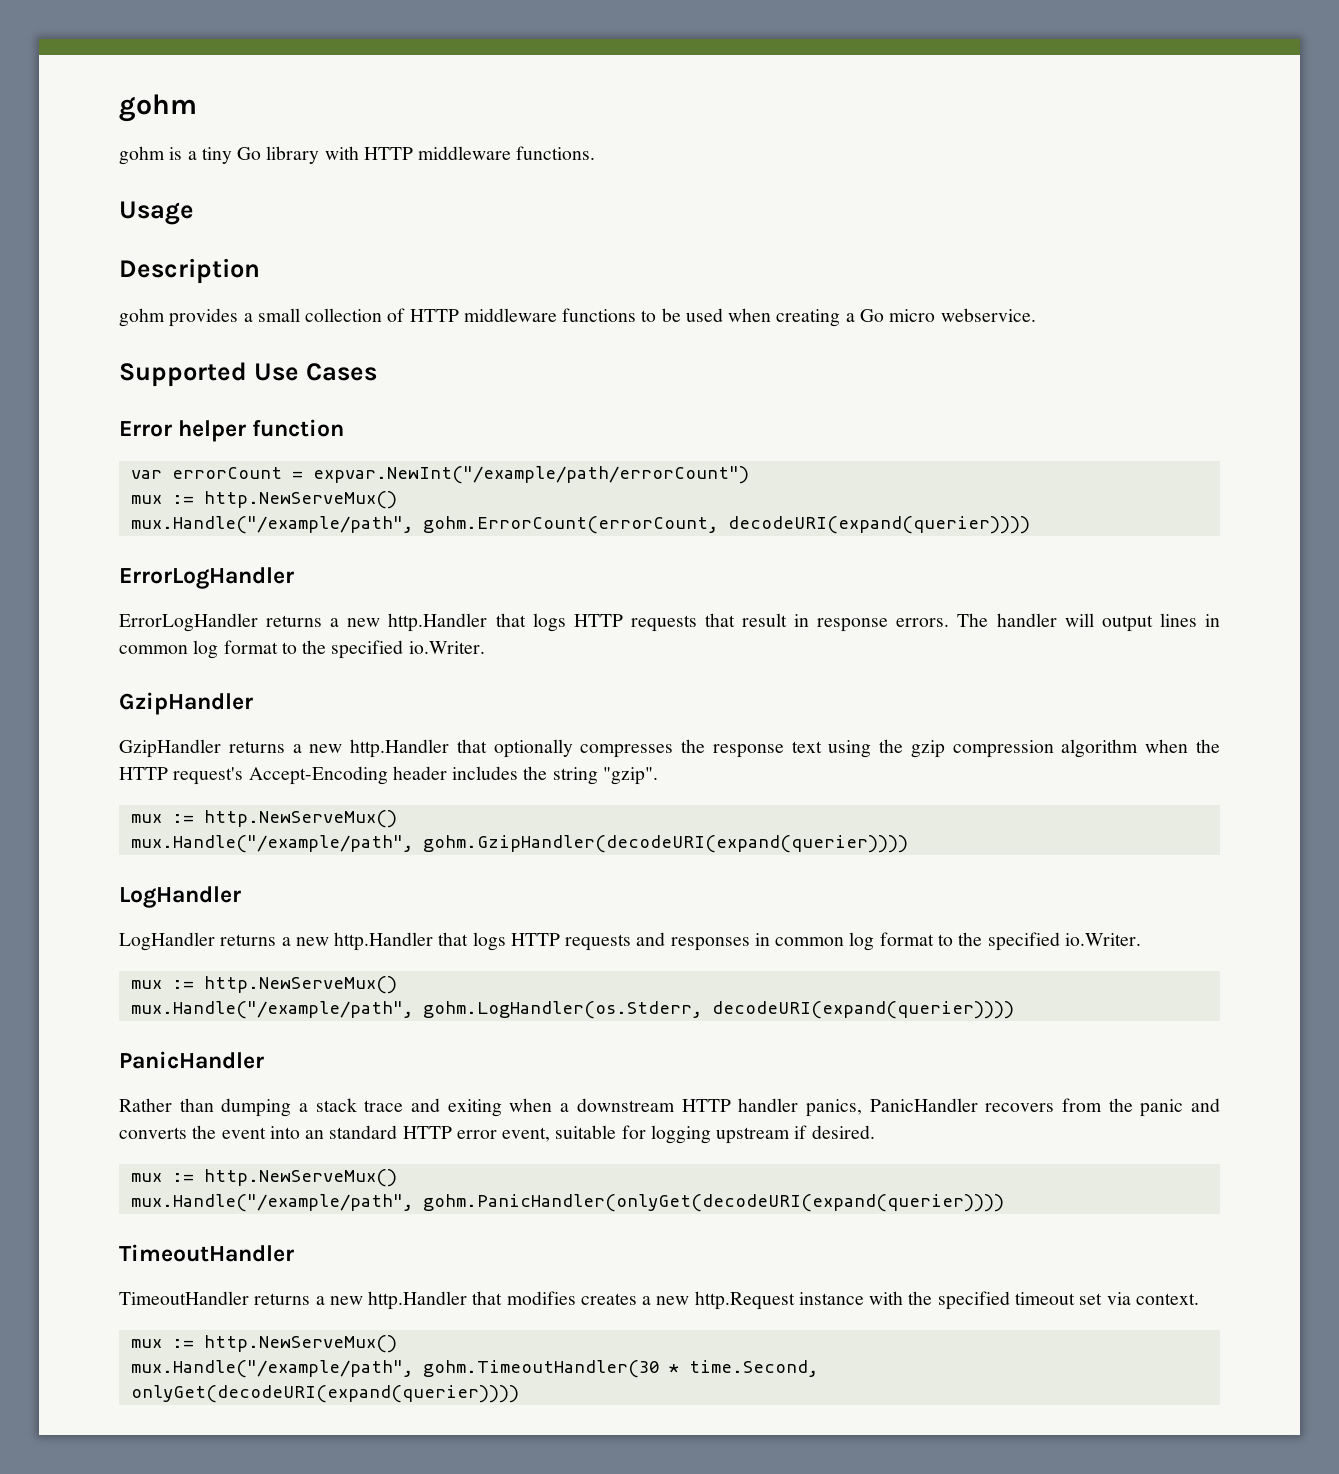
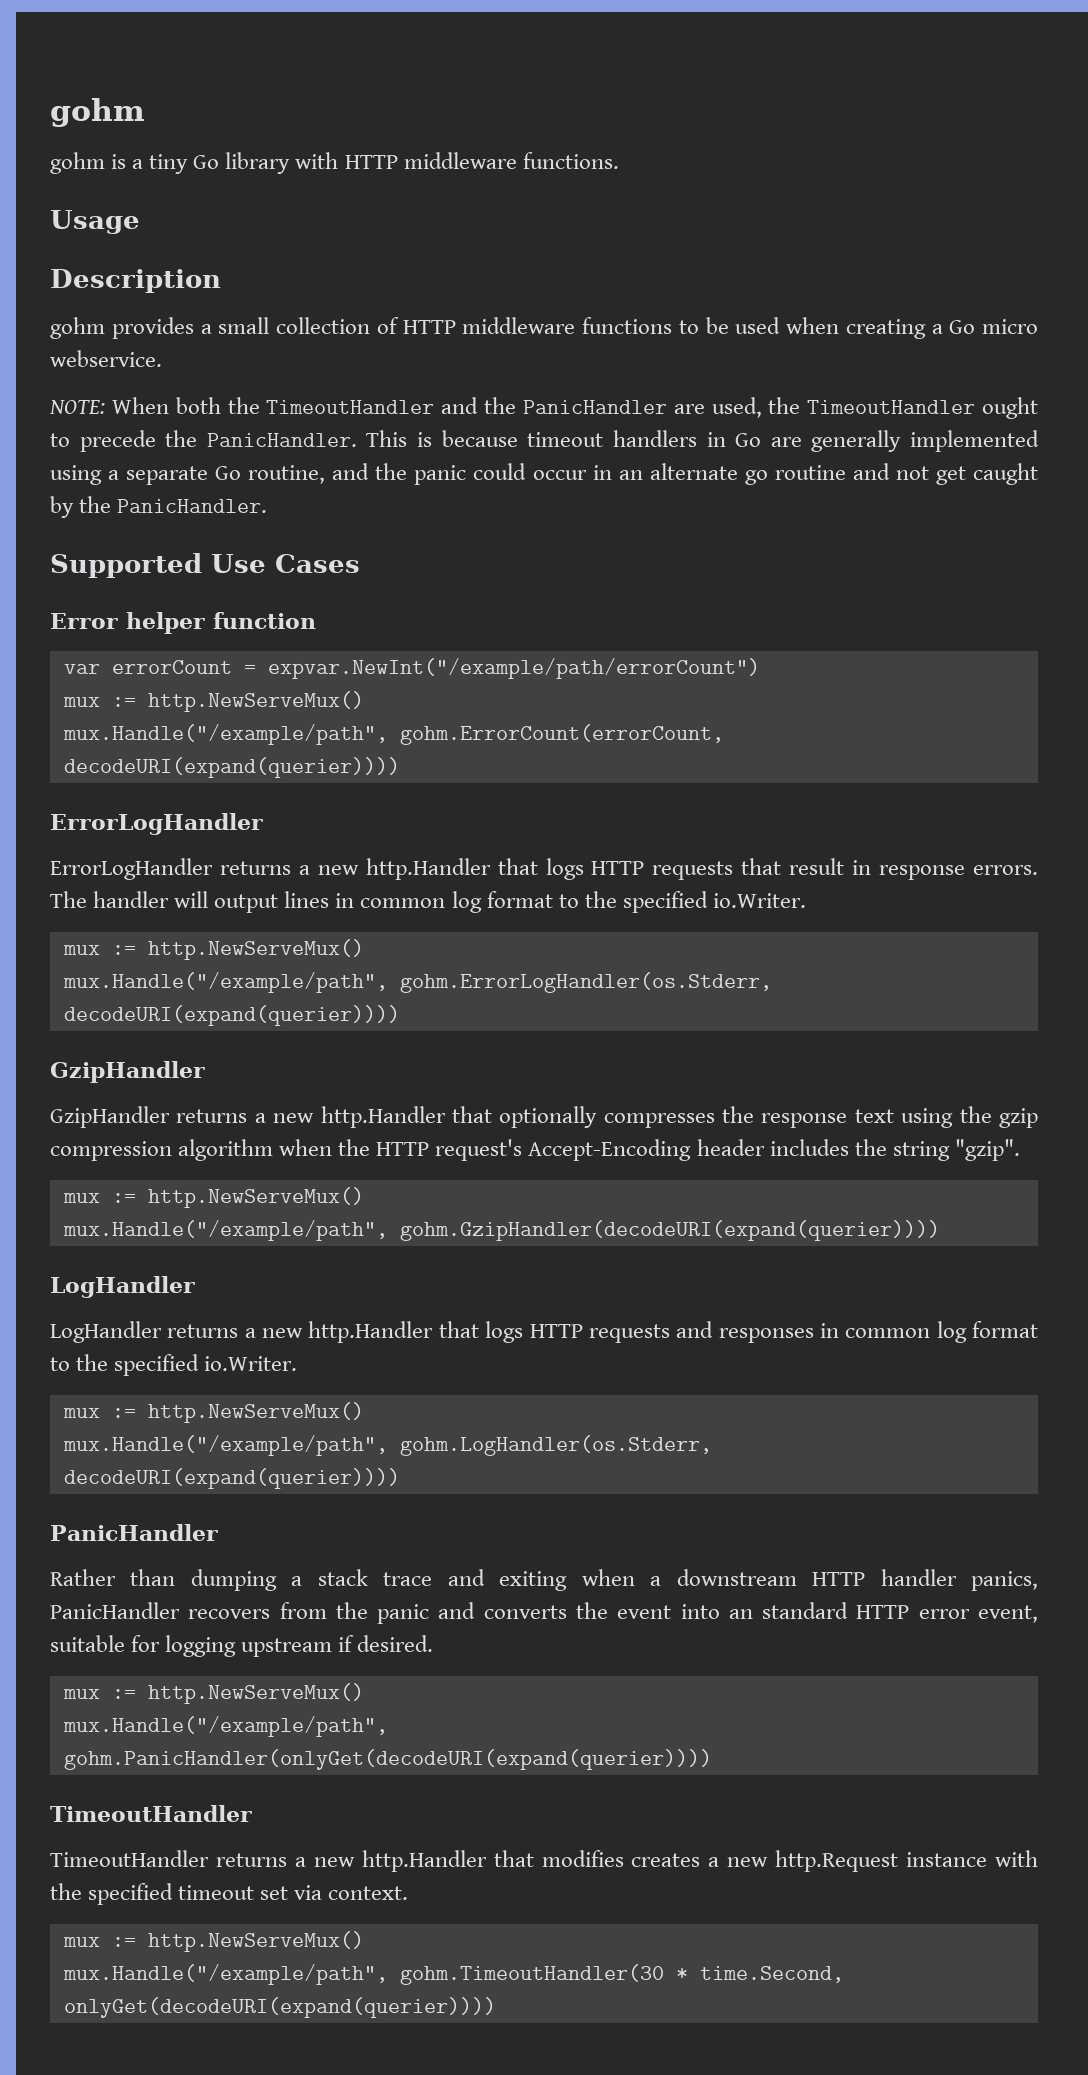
(1036, 315) none -> [49,397,1038,419] [50,430,1040,452] [50,463,1038,485] [50,496,268,518] // NOTE: When both the TimeoutHandler and the PanicHandler are used, the TimeoutHandler ought to precede the PanicHandler. This is because timeout handlers in Go are generally implemented using a separate Go routine, and the panic could occur in an alternate go routine and not get caught by the PanicHandler.
(485, 647) none -> [62,939,364,960] [62,972,772,993] [63,1005,400,1026] // mux := http.NewServeMux() // mux.Handle("/example/path", gohm.ErrorLogHandler(os.Stderr, decodeURI(expand(querier))))

